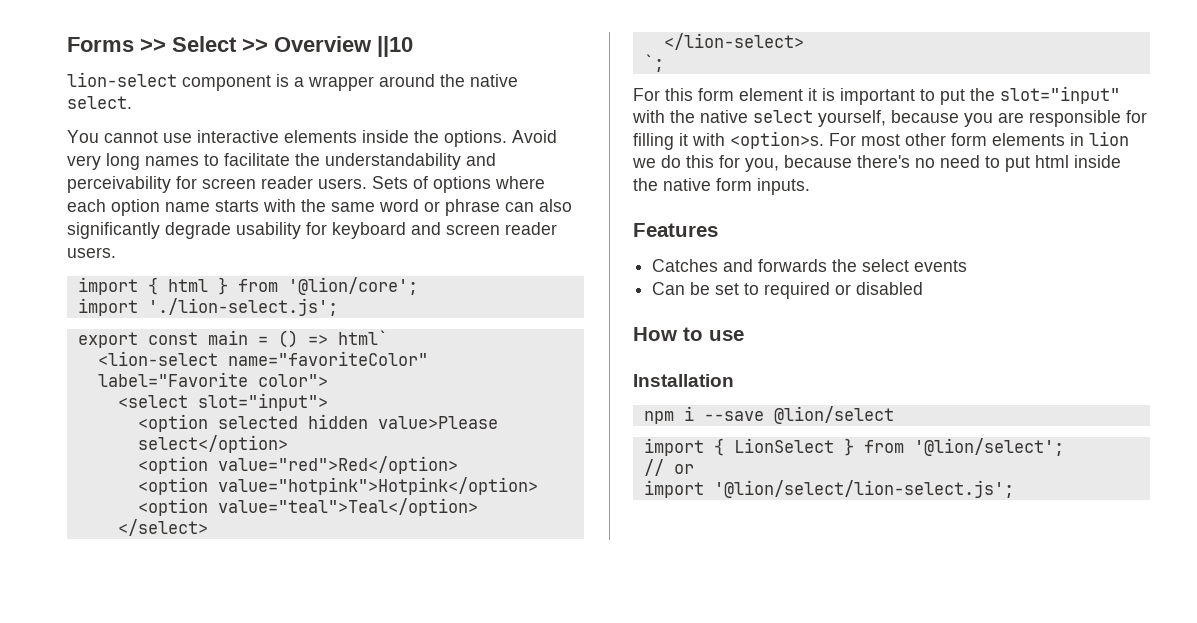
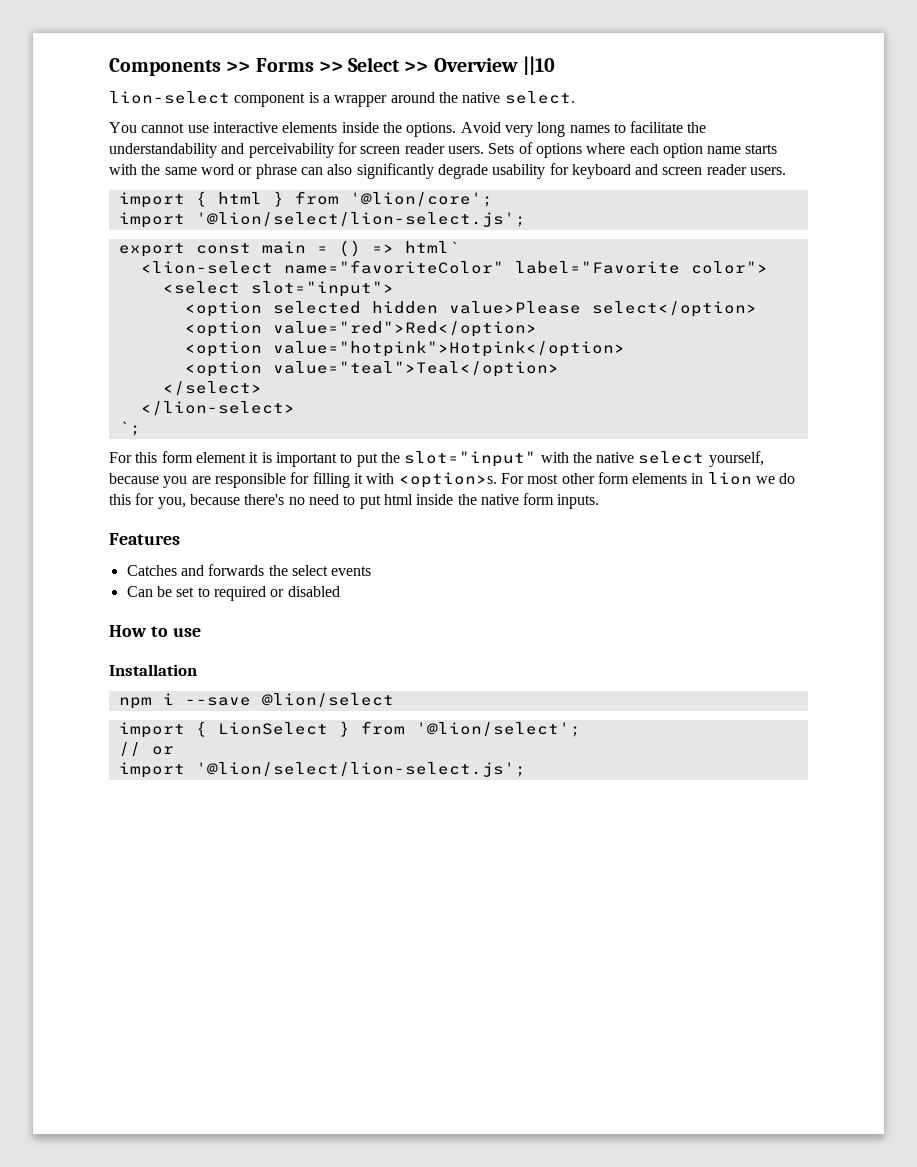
(67, 44) none -> [109,58,251,76] Components >>
[147,298,338,316] './lion-select.js'; -> [195,212,526,227] '@lion/select/lion-select.js';

